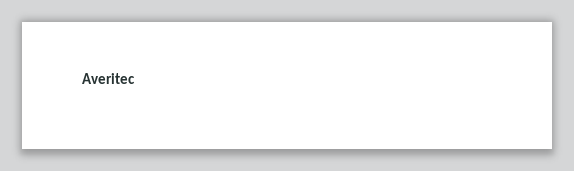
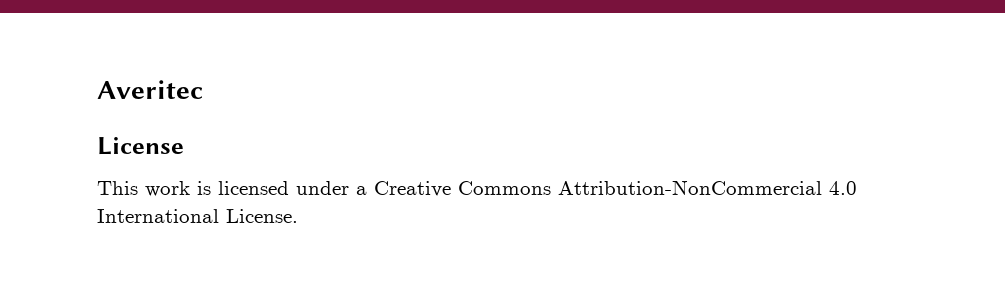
(135, 78) none -> [97,137,184,155] [97,180,857,197] [97,209,298,223] // License // This work is licensed under a Creative Commons Attribution-NonCommercial 4.0 International License.

